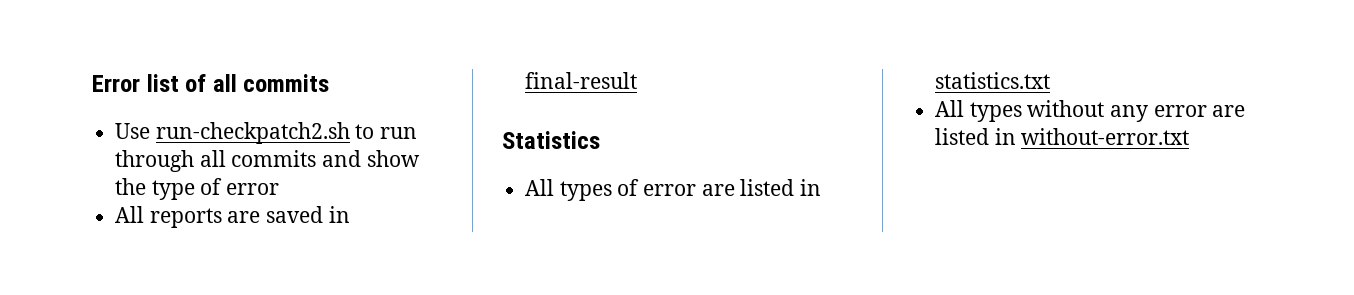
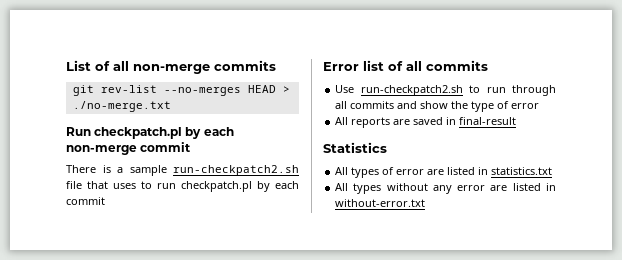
(92, 83) none -> [66,60,276,74] [72,85,290,96] [72,101,171,112] [66,127,234,139] [66,142,192,155] [66,165,299,176] [66,181,299,192] [66,197,105,205] List of all non-merge commits // git rev-list --no-merges HEAD > ./no-merge.txt // Run checkpatch.pl by each non-merge commit // There is a sample run-checkpatch2.sh file that uses to run checkpatch.pl by each commit //

